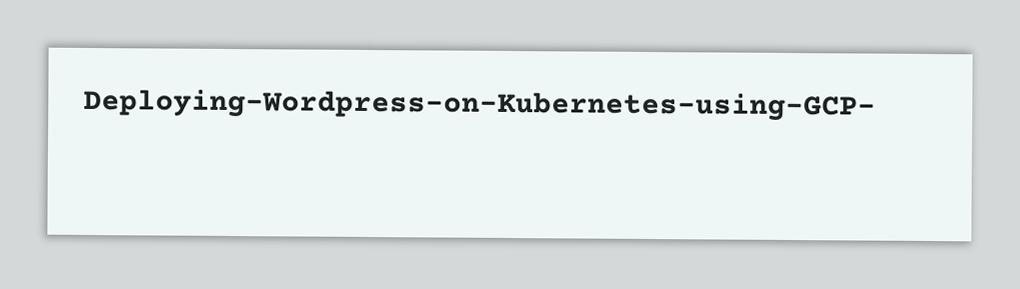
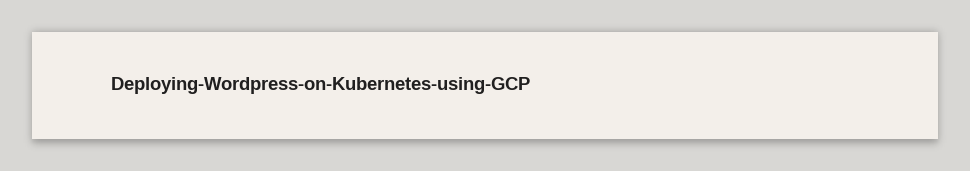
[83,88,876,122] Deploying-Wordpress-on-Kubernetes-using-GCP- -> [111,77,530,94] Deploying-Wordpress-on-Kubernetes-using-GCP

